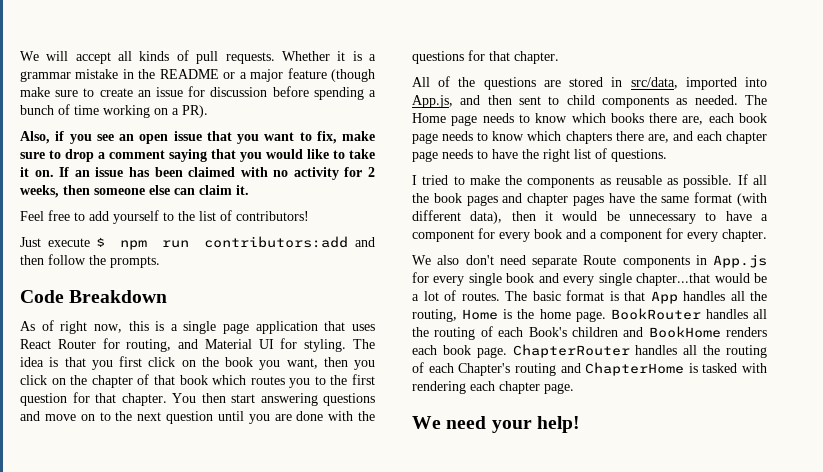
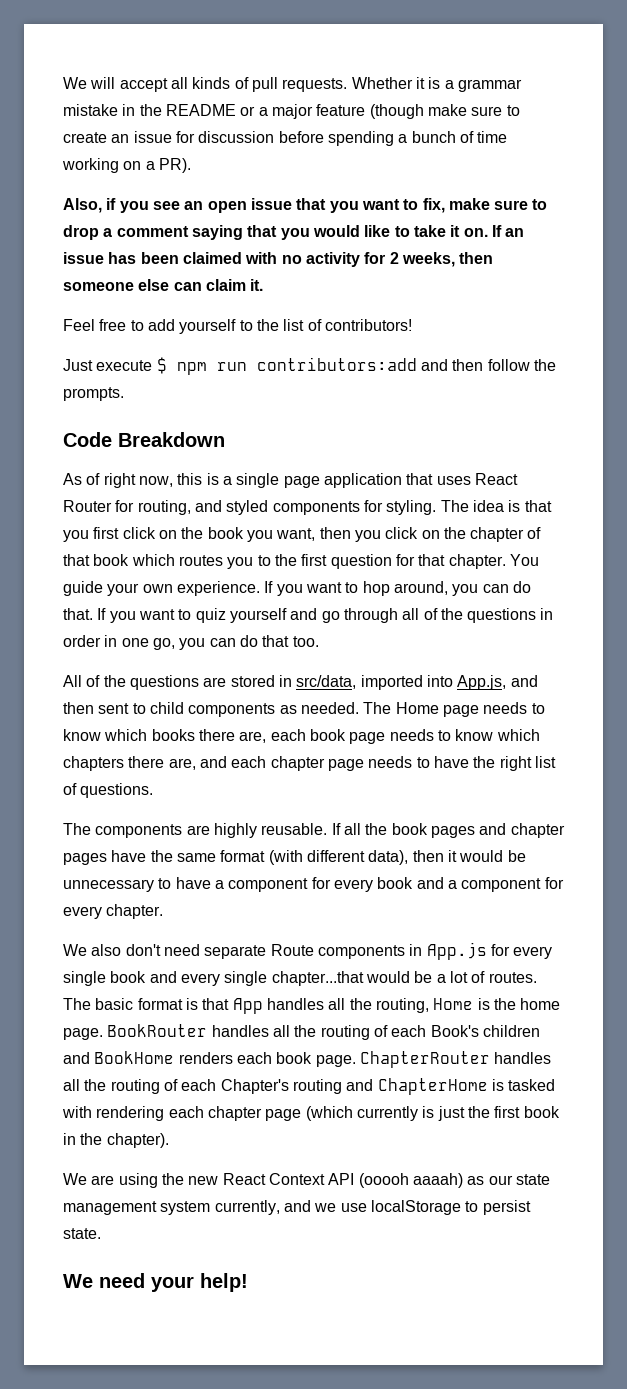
[204,339,274,349] Material UI -> [226,500,360,515] styled components
[201,393,375,406] [20,411,375,424] [412,50,559,64] then start answering questions and move on to the next question until you are done with the questions for that chapter. -> [63,581,531,596] [63,608,554,623] [63,635,319,650] guide your own experience. If you want to hop around, you can do that. If you want to quiz yourself and go through all of the questions in order in one go, you can do that too.
[412,175,733,188] I tried to make the components as reusable as possible. -> [63,823,328,838] The components are highly reusable.
[544,383,574,394] page. -> [265,1106,560,1121] [63,1133,169,1148] [63,1173,550,1188] [63,1200,531,1215] [63,1228,101,1239] page (which currently is just the first book in the chapter). // We are using the new React Context API (ooooh aaaah) as our state management system currently, and we use localStorage to persist state.

